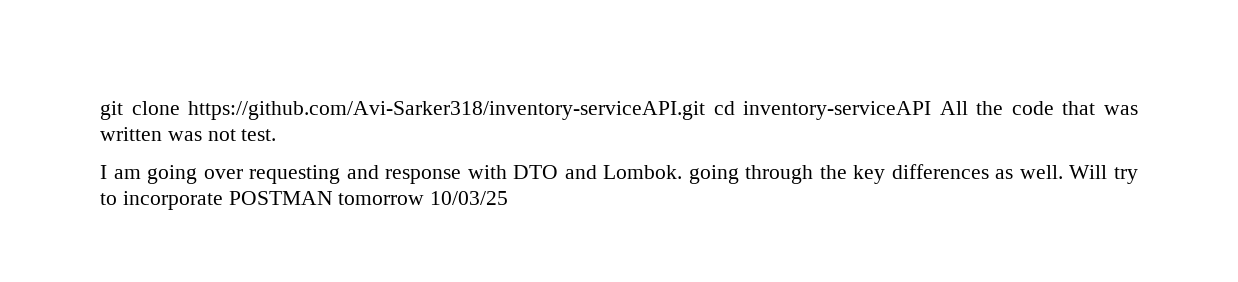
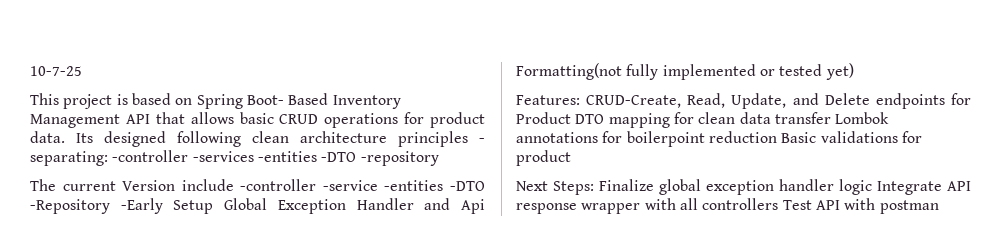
[100,101,1138,120] [100,127,277,141] [100,164,1138,184] [100,191,509,210] git clone https://github.com/Avi-Sarker318/inventory-serviceAPI.git cd inventory-serviceAPI All the code that was written was not test. // I am going over requesting and response with DTO and Lombok. going through the key differences as well. Will try to incorporate POSTMAN tomorrow 10/03/25 -> [30,66,82,76] [30,93,401,109] [30,112,485,128] [30,131,485,147] [30,150,439,166] [30,179,485,191] [30,198,486,214] [516,63,854,80] [516,93,972,109] [516,112,890,128] [516,131,922,147] [516,150,571,166] [516,179,971,195] [516,198,939,214] 10-7-25 // This project is based on Spring Boot- Based Inventory Management API that allows basic CRUD operations for product data. Its designed following clean architecture principles - separating: -controller -services -entities -DTO -repository // The current Version include -controller -service -entities -DTO -Repository -Early Setup Global Exception Handler and Api Formatting(not fully implemented or tested yet) // Features: CRUD-Create, Read, Update, and Delete endpoints for Product DTO mapping for clean data transfer Lombok annotations for boilerpoint reduction Basic validations for product // Next Steps: Finalize global exception handler logic Integrate API response wrapper with all controllers Test API with postman

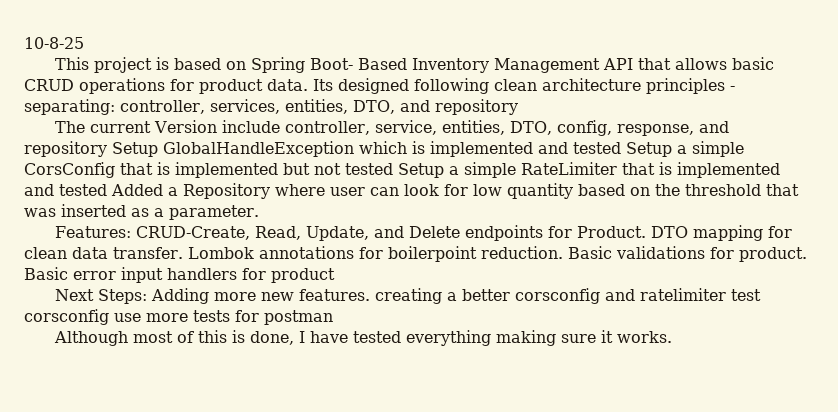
[30,66,82,76] 10-7-25 -> [24,37,84,49] 10-8-25
[112,150,439,166] [30,179,485,191] [30,198,486,214] [516,63,854,80] -controller -services -entities -DTO -repository // The current Version include -controller -service -entities -DTO -Repository -Early Setup Global Exception Handler and Api Formatting(not fully implemented or tested yet) -> [120,99,518,115] [55,120,730,136] [24,141,744,157] [24,162,780,178] [24,183,799,199] [24,204,259,220] controller, services, entities, DTO, and repository // The current Version include controller, service, entities, DTO, config, response, and repository Setup GlobalHandleException which is implemented and tested Setup a simple CorsConfig that is implemented but not tested Setup a simple RateLimiter that is implemented and tested Added a Repository where user can look for low quantity based on the threshold that was inserted as a parameter.
[516,112,571,124] Product -> [577,226,647,238] Product.
[774,112,831,124] transfer -> [113,247,183,259] transfer.
[708,131,777,143] reduction -> [480,246,563,259] reduction.
[516,150,571,166] [516,179,971,195] [516,198,939,214] product // Next Steps: Finalize global exception handler logic Integrate API response wrapper with all controllers Test API with postman -> [738,247,807,262] [24,267,335,283] [55,288,762,304] [24,309,333,325] [54,330,673,346] product. Basic error input handlers for product // Next Steps: Adding more new features. creating a better corsconfig and ratelimiter test corsconfig use more tests for postman // Although most of this is done, I have tested everything making sure it works.

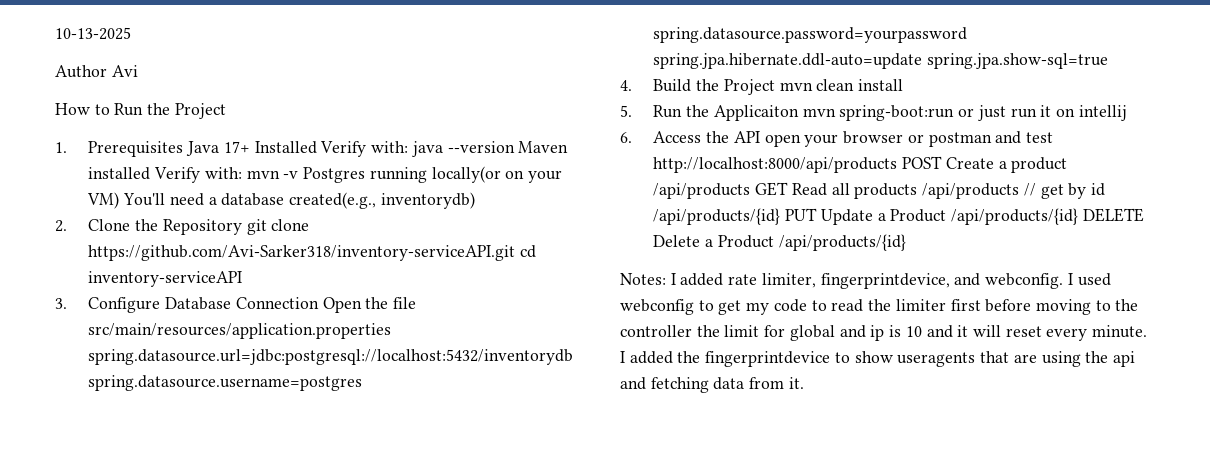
[24,37,84,49] [55,57,775,73] [24,78,735,94] [24,99,518,115] [55,120,730,136] [24,141,744,157] [24,162,780,178] [24,183,799,199] [24,204,259,220] [55,225,793,241] [24,246,807,262] [24,267,335,283] [55,288,762,304] [24,309,333,325] [54,330,673,346] 10-8-25 // This project is based on Spring Boot- Based Inventory Management API that allows basic CRUD operations for product data. Its designed following clean architecture principles - separating: controller, services, entities, DTO, and repository // The current Version include controller, service, entities, DTO, config, response, and repository Setup GlobalHandleException which is implemented and tested Setup a simple CorsConfig that is implemented but not tested Setup a simple RateLimiter that is implemented and tested Added a Repository where user can look for low quantity based on the threshold that was inserted as a parameter. // Features: CRUD-Create, Read, Update, and Delete endpoints for Product. DTO mapping for clean data transfer. Lombok annotations for boilerpoint reduction. Basic validations for product. Basic error input handlers for product // Next Steps: Adding more new features. creating a better corsconfig and ratelimiter test corsconfig use more tests for postman // Although most of this is done, I have tested everything making sure it works. -> [55,27,131,40] [55,65,138,78] [55,103,226,119] [55,141,569,157] [88,166,562,183] [87,192,475,209] [55,219,310,235] [88,245,537,261] [88,271,243,287] [55,297,417,313] [88,323,392,339] [88,349,574,365] [88,375,363,391] [653,27,968,43] [653,53,1109,69] [620,79,904,95] [620,105,1127,121] [620,131,1053,147] [653,156,1068,173] [653,182,1105,199] [653,208,1144,225] [653,234,906,251] [620,273,1111,289] [620,299,1139,315] [620,325,1148,341] [620,351,1135,367] [620,377,804,393] 10-13-2025 // Author Avi // How to Run the Project // 1. Prerequisites Java 17+ Installed Verify with: java --version Maven installed Verify with: mvn -v Postgres running locally(or on your VM) You'll need a database created(e.g., inventorydb) // 2. Clone the Repository git clone https://github.com/Avi-Sarker318/inventory-serviceAPI.git cd inventory-serviceAPI // 3. Configure Database Connection Open the file src/main/resources/application.properties spring.datasource.url=jdbc:postgresql://localhost:5432/inventorydb spring.datasource.username=postgres spring.datasource.password=yourpassword spring.jpa.hibernate.ddl-auto=update spring.jpa.show-sql=true // 4. Build the Project mvn clean install // 5. Run the Applicaiton mvn spring-boot:run or just run it on intellij // 6. Access the API open your browser or postman and test http://localhost:8000/api/products POST Create a product /api/products GET Read all products /api/products // get by id /api/products/{id} PUT Update a Product /api/products/{id} DELETE Delete a Product /api/products/{id} // Notes: I added rate limiter, fingerprintdevice, and webconfig. I used webconfig to get my code to read the limiter first before moving to the controller the limit for global and ip is 10 and it will reset every minute. I added the fingerprintdevice to show useragents that are using the api and fetching data from it.

